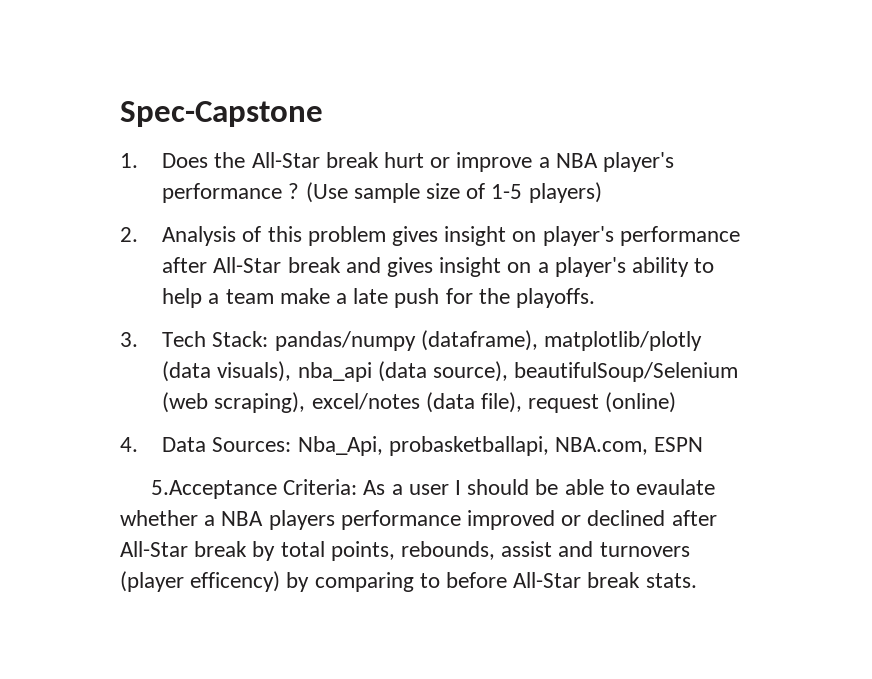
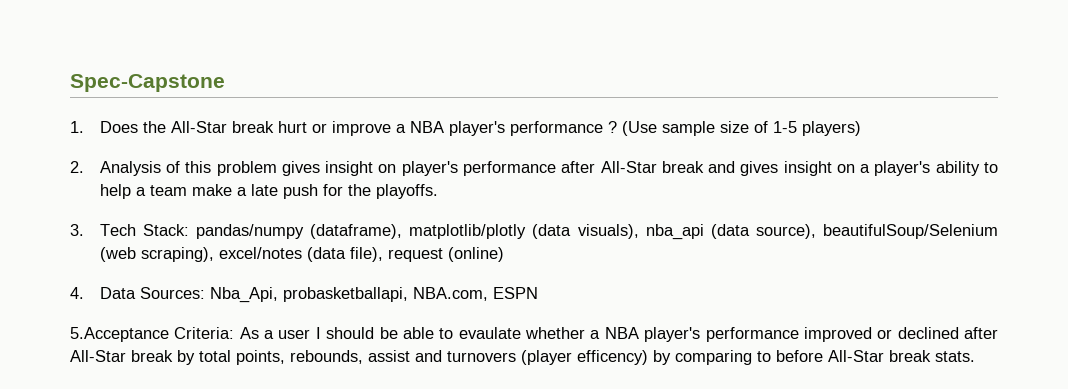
[268,510,335,530] players -> [644,327,701,342] player's

